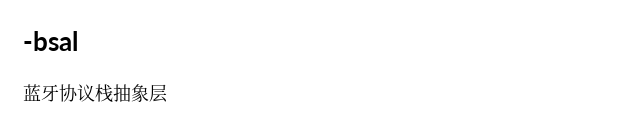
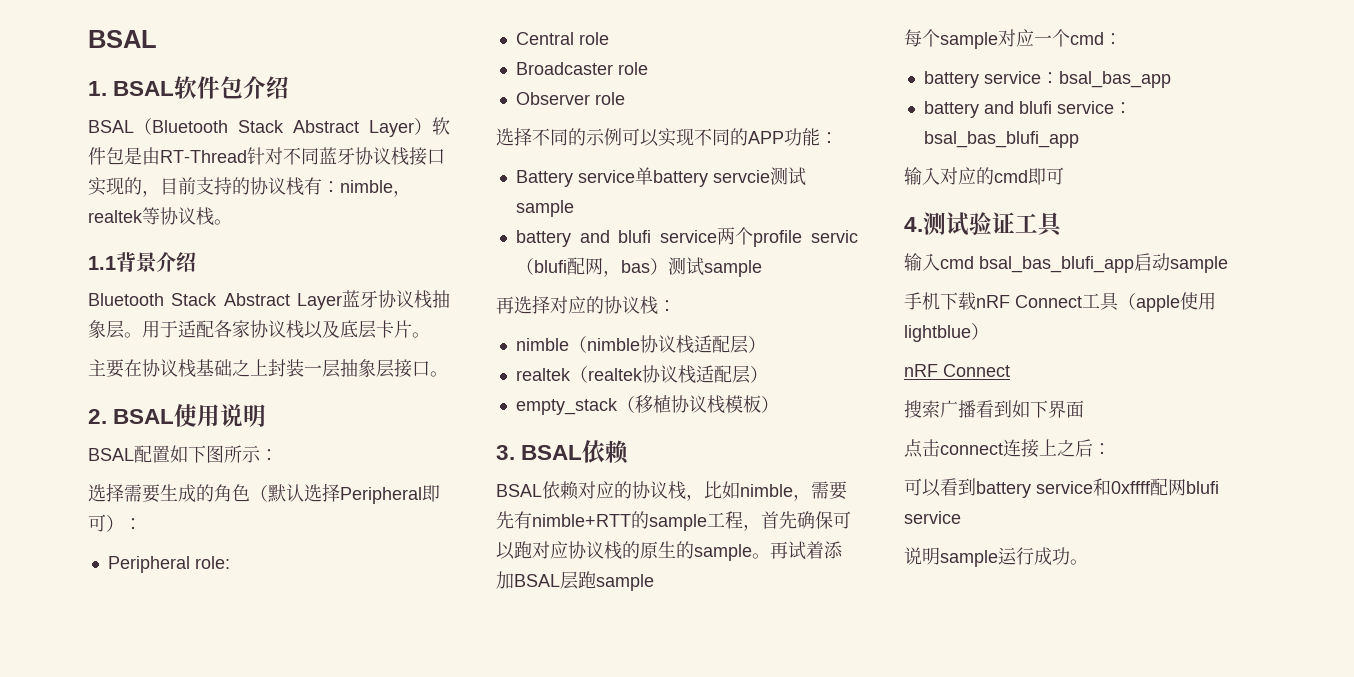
[23,31,78,51] [23,84,167,103] -bsal // 蓝牙协议栈抽象层 -> [88,30,157,48] [88,76,290,99] [88,117,450,137] [88,147,445,166] [88,177,411,197] [88,207,232,226] [88,252,196,273] [88,290,450,310] [88,320,430,339] [88,359,448,378] [88,404,267,427] [88,445,278,463] [88,483,440,504] [88,514,142,532] [107,556,230,573] [515,32,609,45] [515,62,648,75] [515,92,625,105] [496,127,838,147] [515,167,806,187] [515,200,574,217] [515,227,858,247] [515,257,762,277] [496,295,676,315] [515,335,766,354] [515,365,768,384] [515,395,779,415] [496,440,630,464] [496,481,847,501] [496,511,851,531] [496,541,843,561] [496,571,654,591] [904,29,1122,49] [923,71,1171,88] [923,101,1132,118] [923,131,1079,148] [904,167,1064,185] [904,212,1064,237] [904,253,1228,273] [904,292,1216,312] [904,323,989,342] [904,364,1010,377] [904,400,1084,418] [904,439,1111,458] [904,478,1219,498] [904,511,961,524] [904,547,1088,567] BSAL // 1. BSAL软件包介绍 // BSAL（Bluetooth Stack Abstract Layer）软件包是由RT-Thread针对不同蓝牙协议栈接口实现的，目前支持的协议栈有：nimble，realtek等协议栈。 // 1.1背景介绍 // Bluetooth Stack Abstract Layer蓝牙协议栈抽象层。用于适配各家协议栈以及底层卡片。 // 主要在协议栈基础之上封装一层抽象层接口。 // 2. BSAL使用说明 // BSAL配置如下图所示： // 选择需要生成的角色（默认选择Peripheral即可）： // Peripheral role: // Central role // Broadcaster role // Observer role // 选择不同的示例可以实现不同的APP功能： // Battery service单battery servcie测试sample // battery and blufi service两个profile servic（blufi配网，bas）测试sample // 再选择对应的协议栈： // nimble（nimble协议栈适配层） // realtek（realtek协议栈适配层） // empty_stack（移植协议栈模板） // 3. BSAL依赖 // BSAL依赖对应的协议栈，比如nimble，需要先有nimble+RTT的sample工程，首先确保可以跑对应协议栈的原生的sample。再试着添加BSAL层跑sample // 每个sample对应一个cmd： // battery service：bsal_bas_app // battery and blufi service：bsal_bas_blufi_app // 输入对应的cmd即可 // 4.测试验证工具 // 输入cmd bsal_bas_blufi_app启动sample // 手机下载nRF Connect工具（apple使用lightblue） // nRF Connect // 搜索广播看到如下界面 // 点击connect连接上之后： // 可以看到battery service和0xffff配网blufi service // 说明sample运行成功。

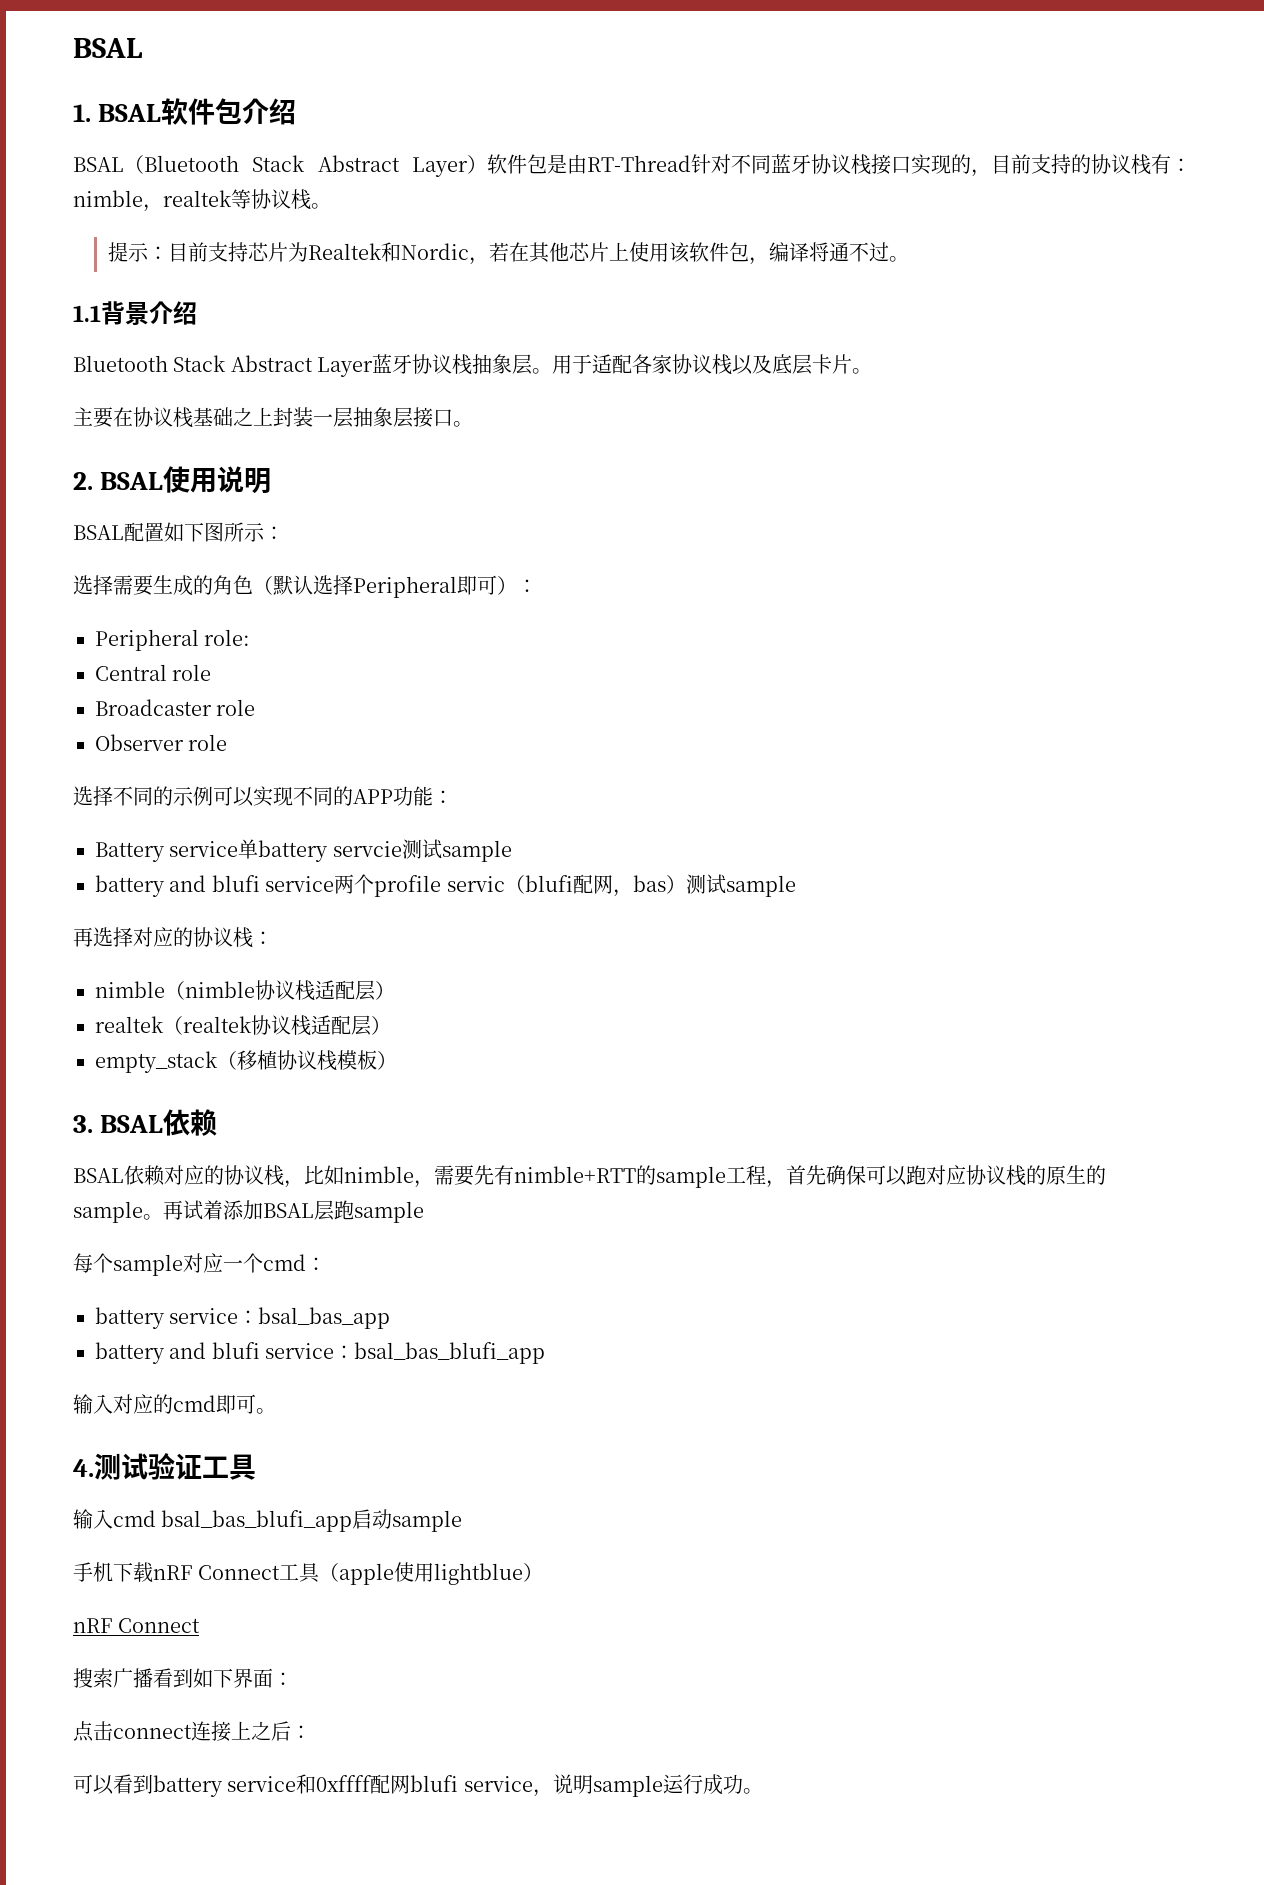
(232, 222) none -> [107,242,909,265] // 提示：目前支持芯片为Realtek和Nordic，若在其他芯片上使用该软件包，编译将通不过。
(1064, 176) none -> [256,1408,276,1414] 。
(1084, 409) none -> [273,1672,293,1686] ：
(961, 517) // -> [532,1789,553,1797] ，

